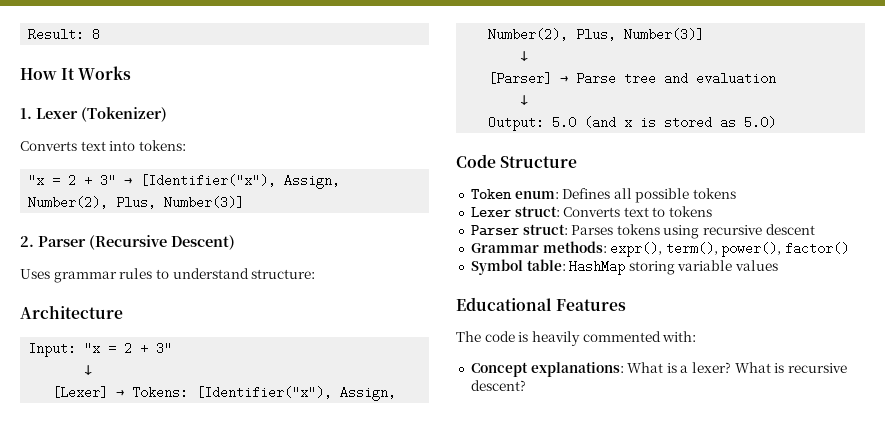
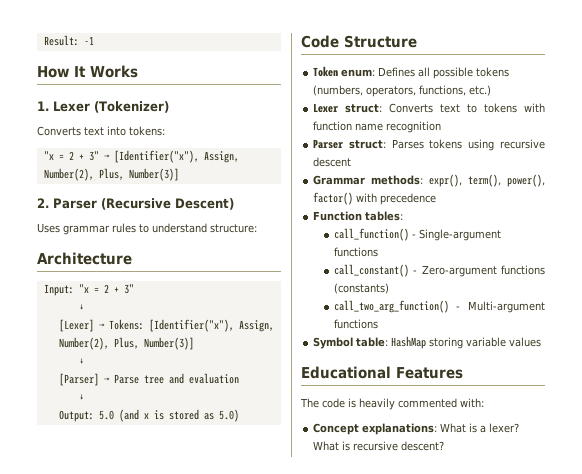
[92,28,101,41] 8 -> [83,36,94,45] -1
(737, 193) none -> [313,85,492,97] (numbers, operators, functions, etc.)
(713, 211) none -> [524,103,545,112] [313,121,442,133] with function name recognition
(850, 248) none -> [356,193,437,205] [313,211,404,221] [333,228,501,241] [333,247,378,257] [333,264,545,277] [333,283,389,294] [333,300,545,313] [333,319,378,329] with precedence // Function tables: // call_function() - Single-argument functions // call_constant() - Zero-argument functions (constants) // call_two_arg_function() - Multi-argument functions

